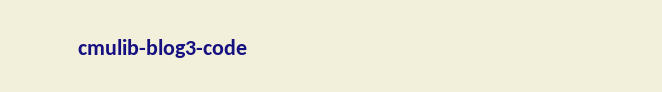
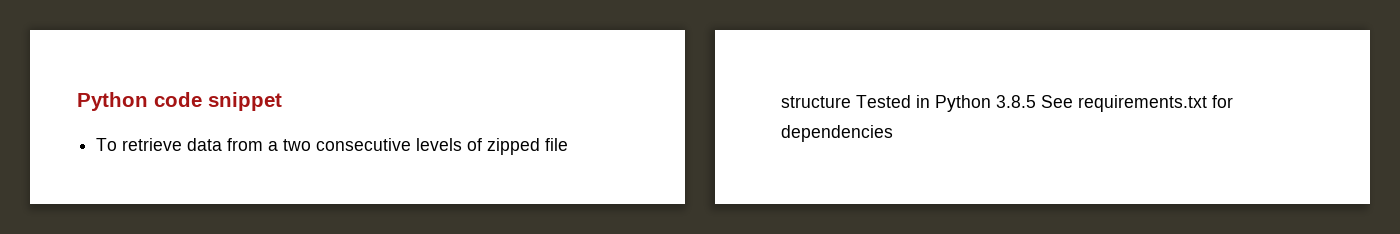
[78,39,247,58] cmulib-blog3-code -> [77,92,282,111] [96,138,569,155] [781,95,1234,112] [781,125,894,142] Python code snippet // To retrieve data from a two consecutive levels of zipped file structure Tested in Python 3.8.5 See requirements.txt for dependencies

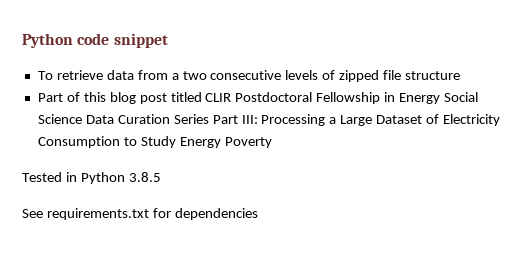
(852, 102) none -> [37,92,479,104] [37,114,501,126] [37,136,272,148] // Part of this blog post titled CLIR Postdoctoral Fellowship in Energy Social Science Data Curation Series Part III: Processing a Large Dataset of Electricity Consumption to Study Energy Poverty //
(1037, 101) none -> (161, 177) //

